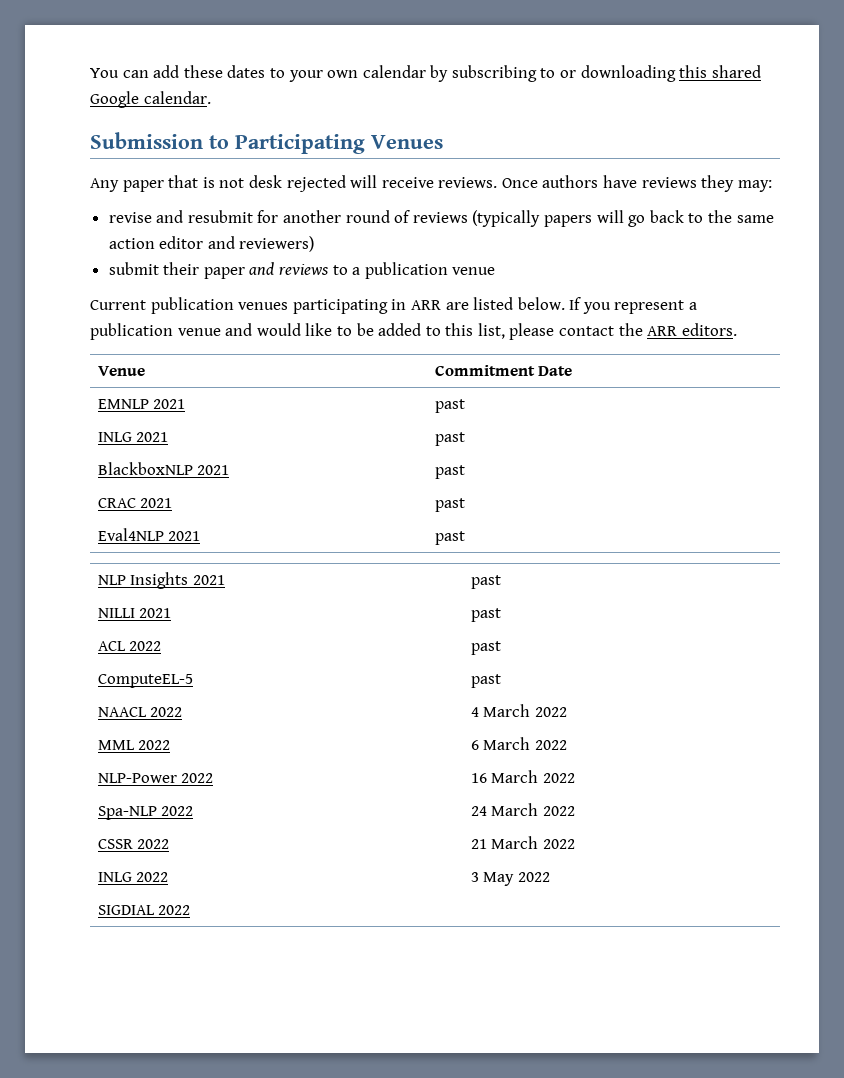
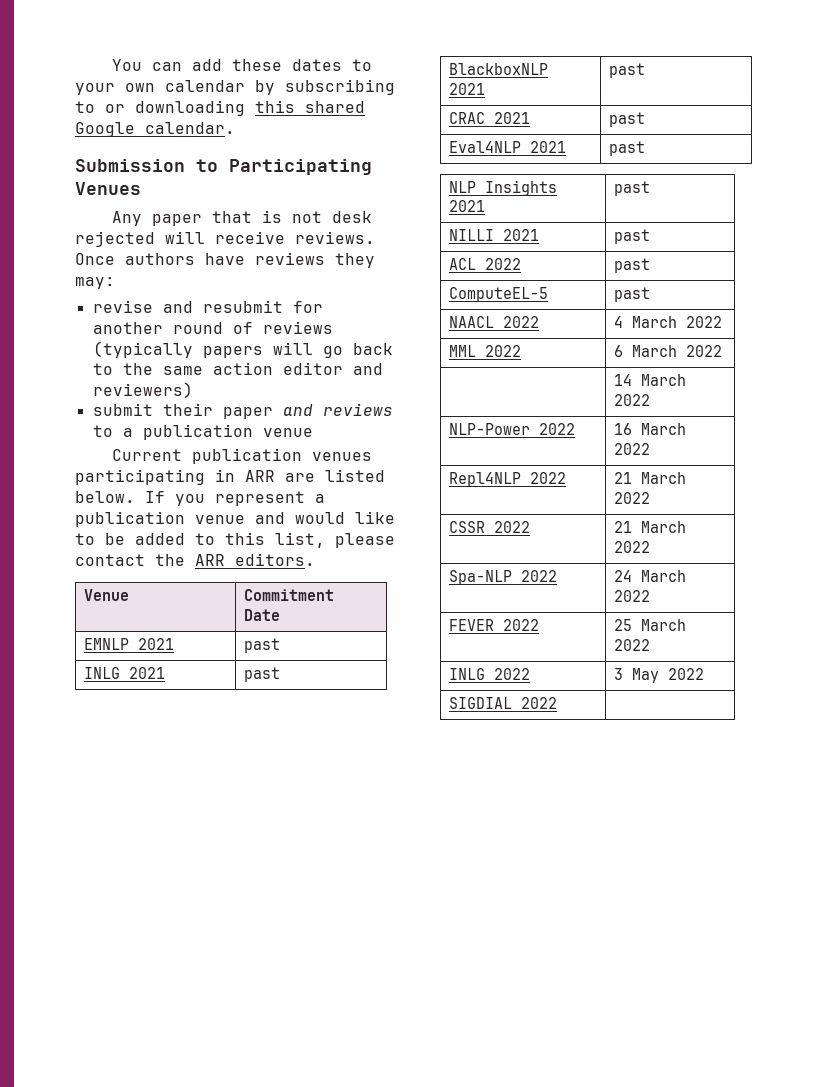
(567, 745) none -> [614,374,687,386] [614,394,651,406] // | 14 March 2022
(575, 778) none -> [449,472,567,487] [614,472,687,484] [614,492,651,504] [449,521,531,533] [614,521,687,533] [614,541,651,553] // Repl4NLP 2022 | 21 March 2022 // CSSR 2022 | 21 March 2022
[97,839,170,849] [470,839,487,849] CSSR 2022 | 21 -> [449,619,540,631] [614,619,633,631] FEVER 2022 | 25

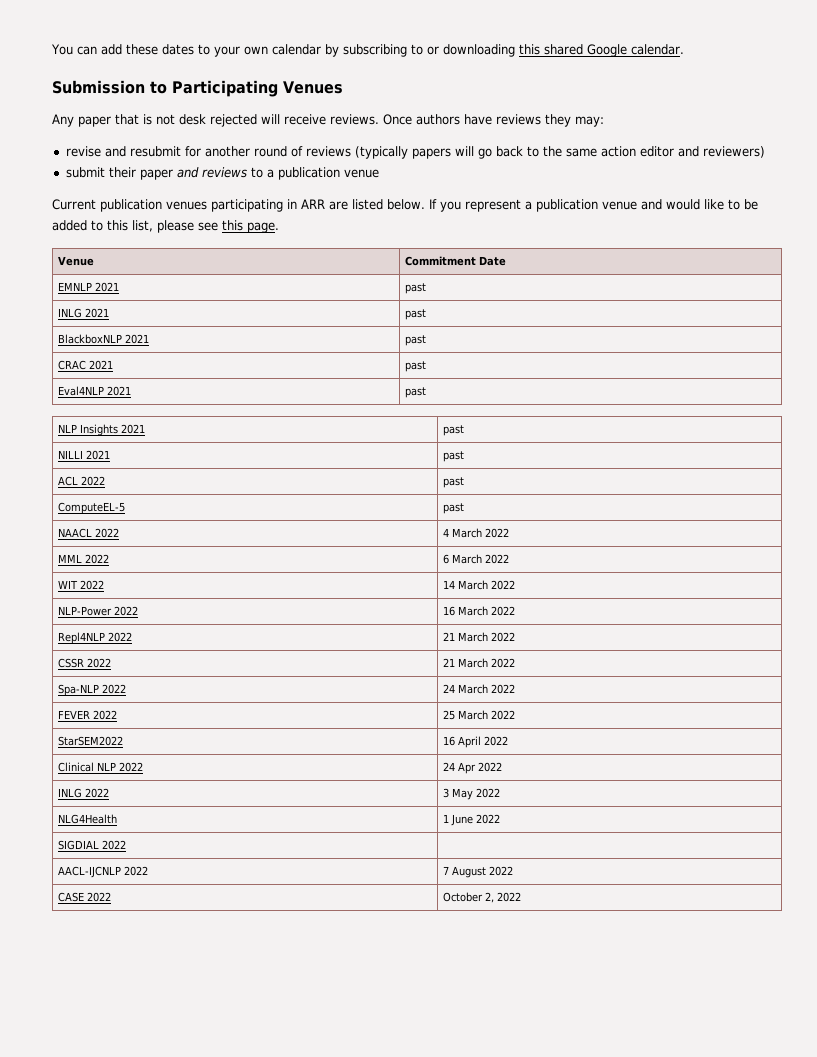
[75,553,315,566] contact the ARR editors. -> [198,220,279,233] see this page.
(723, 351) none -> [57,580,104,590] WIT 2022
(651, 645) none -> [57,736,123,746] [442,736,508,748] [57,762,143,772] [442,762,502,774] // StarSEM2022 | 16 April 2022 // Clinical NLP 2022 | 24 Apr 2022
[449,697,558,709] SIGDIAL 2022 | -> [57,814,117,824] [442,814,500,826] [57,840,126,850] [57,866,148,878] [442,866,513,878] [57,892,111,902] [442,892,521,903] NLG4Health | 1 June 2022 // SIGDIAL 2022 | // AACL-IJCNLP 2022 | 7 August 2022 // CASE 2022 | October 2, 2022

